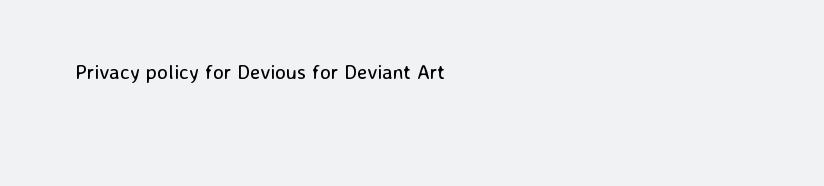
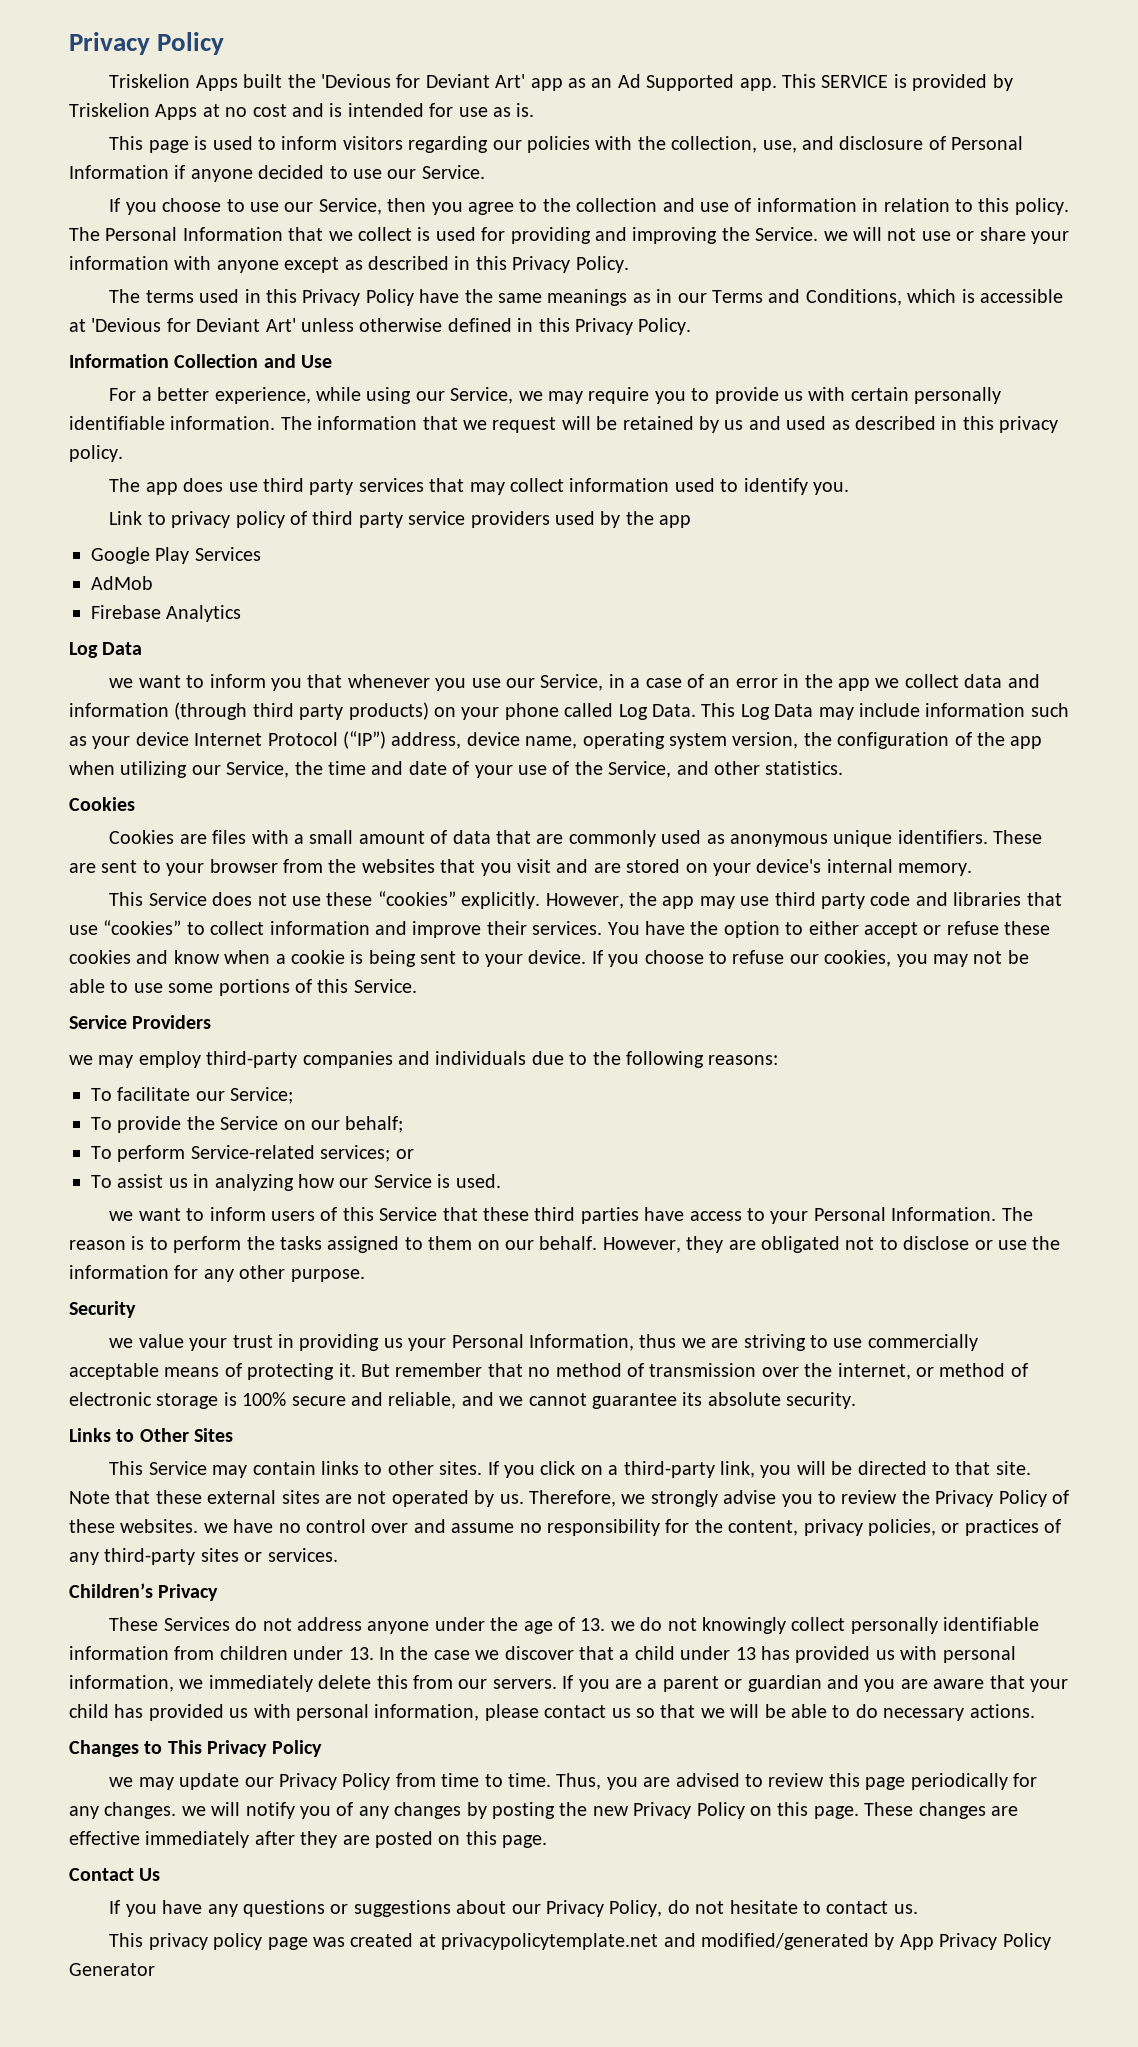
[75,65,445,83] Privacy policy for Devious for Deviant Art -> [69,32,225,55] [109,74,1013,91] [69,103,535,120] [109,136,1024,153] [69,165,485,182] [109,198,1069,215] [69,227,1069,244] [69,256,629,273] [109,289,1063,306] [69,318,692,335] [69,354,333,368] [109,387,1002,404] [69,416,1059,433] [69,445,123,462] [109,478,849,495] [109,511,692,528] [91,547,261,564] [91,576,153,590] [91,605,242,622] [69,642,143,658] [109,674,1040,691] [69,702,1069,720] [69,731,1043,749] [69,761,844,778] [69,797,135,811] [109,830,1043,847] [69,859,973,876] [109,891,1062,909] [69,920,1051,938] [69,950,1029,967] [69,979,417,996] [69,1015,212,1029] [69,1051,779,1068] [91,1087,294,1104] [91,1116,404,1133] [91,1145,414,1162] [91,1174,501,1191] [109,1207,1033,1224] [69,1236,1061,1253] [69,1265,365,1282] [69,1301,136,1318] [109,1334,978,1351] [69,1363,1028,1380] [69,1392,857,1409] [69,1428,234,1442] [109,1461,1031,1478] [69,1490,1069,1507] [69,1519,1062,1536] [69,1548,338,1565] [69,1583,219,1601] [109,1617,1040,1634] [69,1646,1016,1663] [69,1675,1068,1692] [69,1704,1035,1721] [69,1740,322,1757] [109,1773,1037,1790] [69,1802,1018,1819] [69,1831,548,1848] [69,1868,161,1881] [109,1900,918,1917] [109,1933,1051,1950] [69,1963,155,1976] Privacy Policy // Triskelion Apps built the 'Devious for Deviant Art' app as an Ad Supported app. This SERVICE is provided by Triskelion Apps at no cost and is intended for use as is. // This page is used to inform visitors regarding our policies with the collection, use, and disclosure of Personal Information if anyone decided to use our Service. // If you choose to use our Service, then you agree to the collection and use of information in relation to this policy. The Personal Information that we collect is used for providing and improving the Service. we will not use or share your information with anyone except as described in this Privacy Policy. // The terms used in this Privacy Policy have the same meanings as in our Terms and Conditions, which is accessible at 'Devious for Deviant Art' unless otherwise defined in this Privacy Policy. // Information Collection and Use // For a better experience, while using our Service, we may require you to provide us with certain personally identifiable information. The information that we request will be retained by us and used as described in this privacy policy. // The app does use third party services that may collect information used to identify you. // Link to privacy policy of third party service providers used by the app // Google Play Services // AdMob // Firebase Analytics // Log Data // we want to inform you that whenever you use our Service, in a case of an error in the app we collect data and information (through third party products) on your phone called Log Data. This Log Data may include information such as your device Internet Protocol (“IP”) address, device name, operating system version, the configuration of the app when utilizing our Service, the time and date of your use of the Service, and other statistics. // Cookies // Cookies are files with a small amount of data that are commonly used as anonymous unique identifiers. These are sent to your browser from the websites that you visit and are stored on your device's internal memory. // This Service does not use these “cookies” explicitly. However, the app may use third party code and libraries that use “cookies” to collect information and improve their services. You have the option to either accept or refuse these cookies and know when a cookie is being sent to your device. If you choose to refuse our cookies, you may not be able to use some portions of this Service. // Service Providers // we may employ third-party companies and individuals due to the following reasons: // To facilitate our Service; // To provide the Service on our behalf; // To perform Service-related services; or // To assist us in analyzing how our Service is used. // we want to inform users of this Service that these third parties have access to your Personal Information. The reason is to perform the tasks assigned to them on our behalf. However, they are obligated not to disclose or use the information for any other purpose. // Security // we value your trust in providing us your Personal Information, thus we are striving to use commercially acceptable means of protecting it. But remember that no method of transmission over the internet, or method of electronic storage is 100% secure and reliable, and we cannot guarantee its absolute security. // Links to Other Sites // This Service may contain links to other sites. If you click on a third-party link, you will be directed to that site. Note that these external sites are not operated by us. Therefore, we strongly advise you to review the Privacy Policy of these websites. we have no control over and assume no responsibility for the content, privacy policies, or practices of any third-party sites or services. // Children’s Privacy // These Services do not address anyone under the age of 13. we do not knowingly collect personally identifiable information from children under 13. In the case we discover that a child under 13 has provided us with personal information, we immediately delete this from our servers. If you are a parent or guardian and you are aware that your child has provided us with personal information, please contact us so that we will be able to do necessary actions. // Changes to This Privacy Policy // we may update our Privacy Policy from time to time. Thus, you are advised to review this page periodically for any changes. we will notify you of any changes by posting the new Privacy Policy on this page. These changes are effective immediately after they are posted on this page. // Contact Us // If you have any questions or suggestions about our Privacy Policy, do not hesitate to contact us. // This privacy policy page was created at privacypolicytemplate.net and modified/generated by App Privacy Policy Generator

